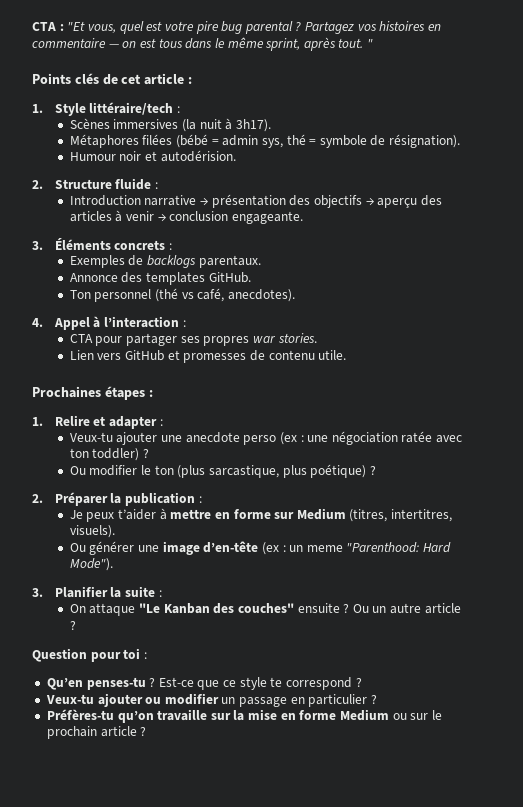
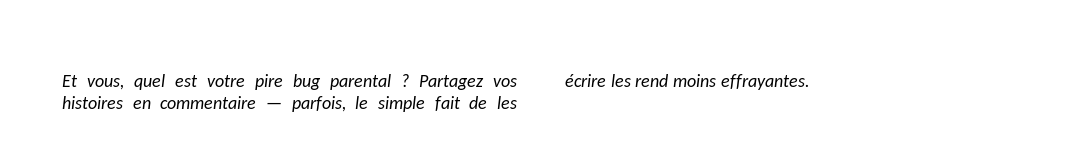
[32,21,86,31] CTA : "Et -> [62,75,78,87] Et
[122,37,374,51] [32,73,192,85] [32,102,181,116] [69,118,271,132] [69,134,461,148] [69,150,236,162] [32,178,159,190] [69,194,442,208] [69,210,303,224] [32,238,173,250] [69,255,261,268] [69,272,251,285] [69,288,295,302] [32,316,186,330] [69,333,317,346] [69,350,347,363] [32,386,153,400] [32,415,163,429] [69,431,463,445] [69,448,149,461] [69,464,376,478] [32,492,202,506] [69,508,453,522] [69,525,115,538] [69,541,452,555] [69,558,113,571] [32,586,162,598] [69,603,461,616] [69,621,76,630] [32,648,147,662] [46,677,362,690] [45,693,378,707] [46,709,442,723] [46,726,147,739] on est tous dans le même sprint, après tout. " // Points clés de cet article : // 1. Style littéraire/tech : // Scènes immersives (la nuit à 3h17). // Métaphores filées (bébé = admin sys, thé = symbole de résignation). // Humour noir et autodérision. // 2. Structure fluide : // Introduction narrative → présentation des objectifs → aperçu des articles à venir → conclusion engageante. // 3. Éléments concrets : // Exemples de backlogs parentaux. // Annonce des templates GitHub. // Ton personnel (thé vs café, anecdotes). // 4. Appel à l’interaction : // CTA pour partager ses propres war stories. // Lien vers GitHub et promesses de contenu utile. // Prochaines étapes : // 1. Relire et adapter : // Veux-tu ajouter une anecdote perso (ex : une négociation ratée avec ton toddler) ? // Ou modifier le ton (plus sarcastique, plus poétique) ? // 2. Préparer la publication : // Je peux t’aider à mettre en forme sur Medium (titres, intertitres, visuels). // Ou générer une image d’en-tête (ex : un meme "Parenthood: Hard Mode"). // 3. Planifier la suite : // On attaque "Le Kanban des couches" ensuite ? Ou un autre article ? // Question pour toi : // Qu’en penses-tu ? Est-ce que ce style te correspond ? // Veux-tu ajouter ou modifier un passage en particulier ? // Préfères-tu qu’on travaille sur la mise en forme Medium ou sur le prochain article ? -> [291,96,517,112] [565,74,810,90] parfois, le simple fait de les écrire les rend moins effrayantes.

